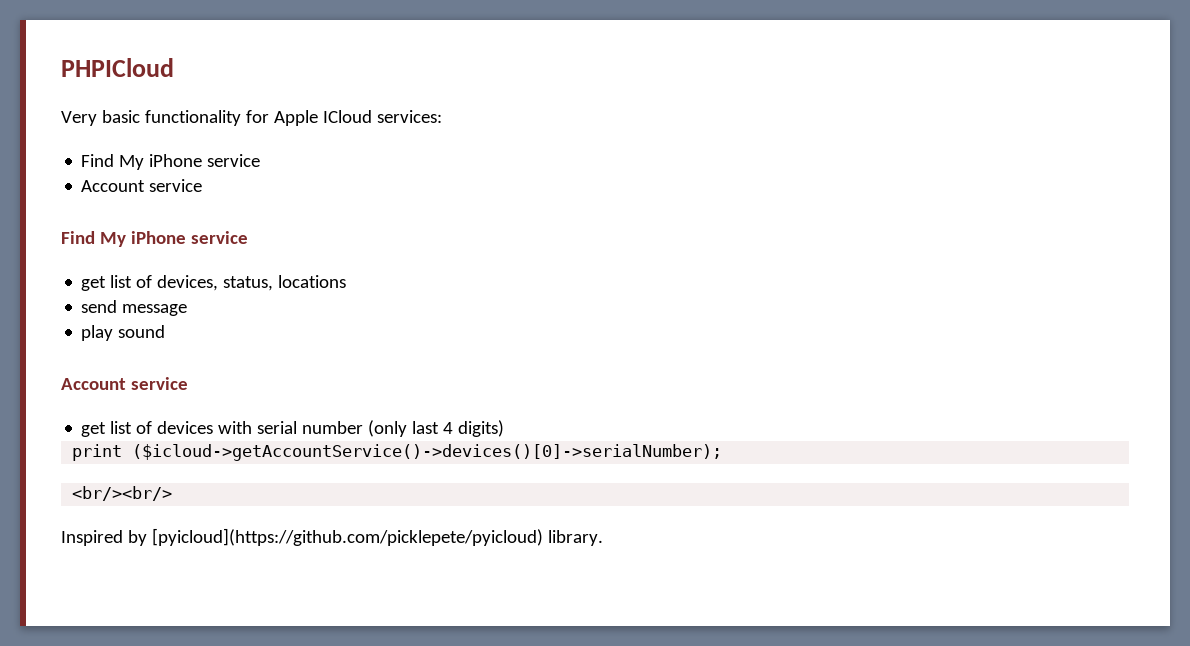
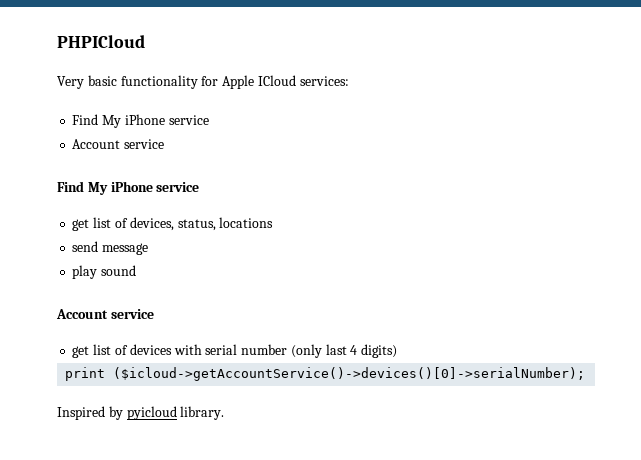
[72,486,173,501] // <br/><br/> -> (586, 374) none
[151,528,543,546] [pyicloud](https://github.com/picklepete/pyicloud) -> [126,406,177,420] pyicloud

